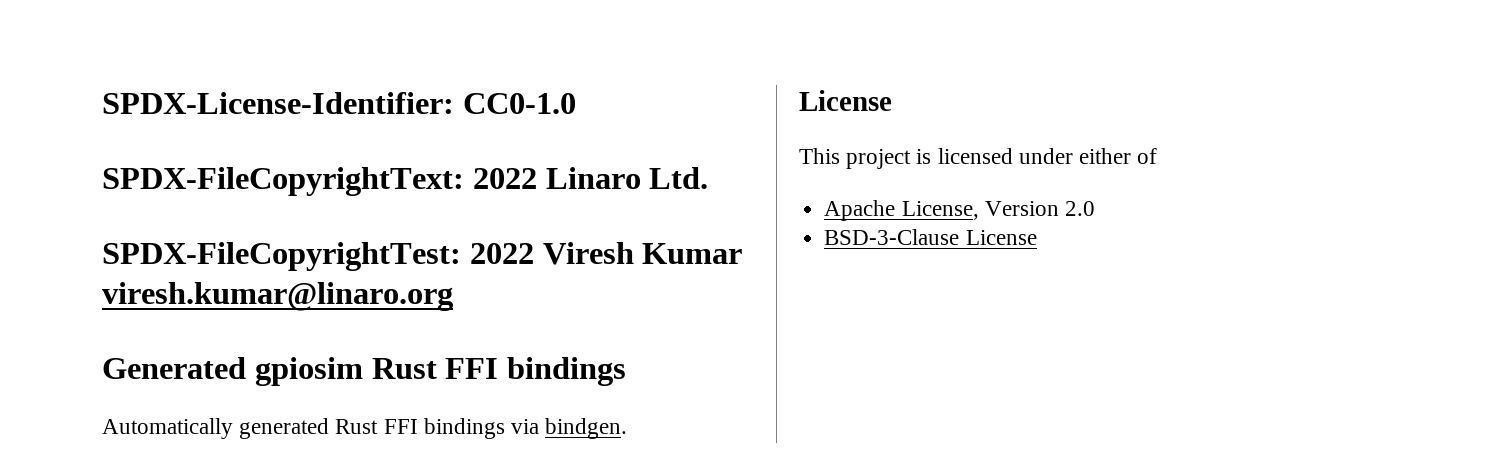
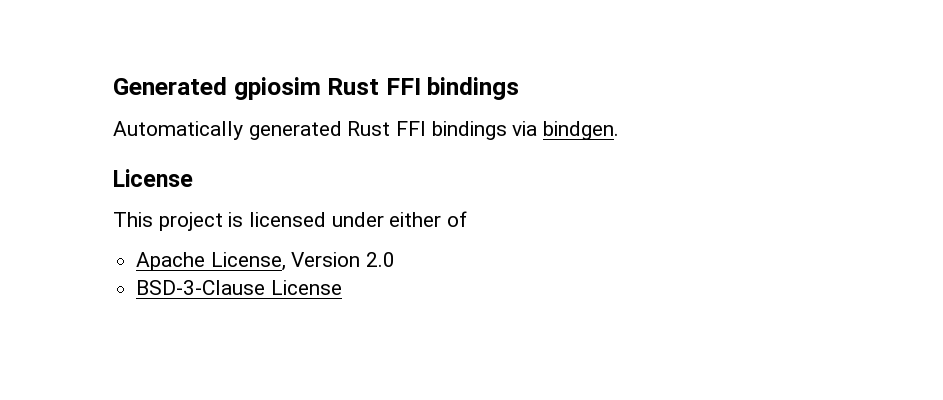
[102,92,576,114] [102,167,709,196] [102,242,743,271] [102,282,453,311] SPDX-License-Identifier: CC0-1.0 // SPDX-FileCopyrightText: 2022 Linaro Ltd. // SPDX-FileCopyrightTest: 2022 Viresh Kumar viresh.kumar@linaro.org // -> (113, 86) none

